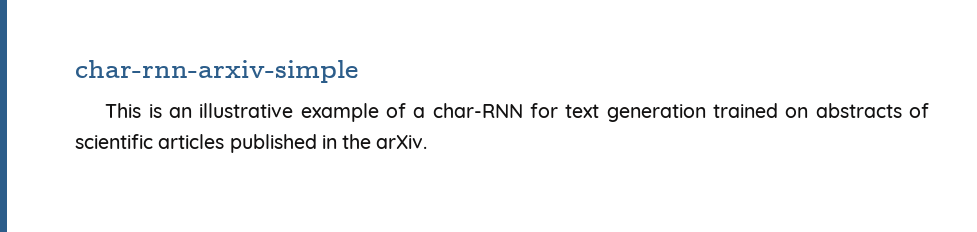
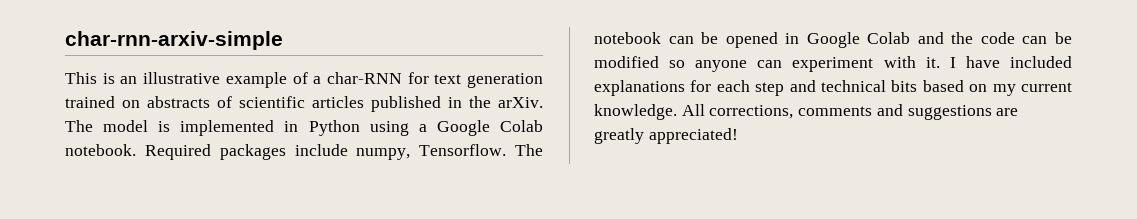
(428, 142) none -> [65,120,543,136] [65,144,543,160] [594,32,1072,48] [594,56,1072,72] [594,80,1072,96] [594,104,1019,120] [594,128,738,144] The model is implemented in Python using a Google Colab notebook. Required packages include numpy, Tensorflow. The notebook can be opened in Google Colab and the code can be modified so anyone can experiment with it. I have included explanations for each step and technical bits based on my current knowledge. All corrections, comments and suggestions are greatly appreciated!

